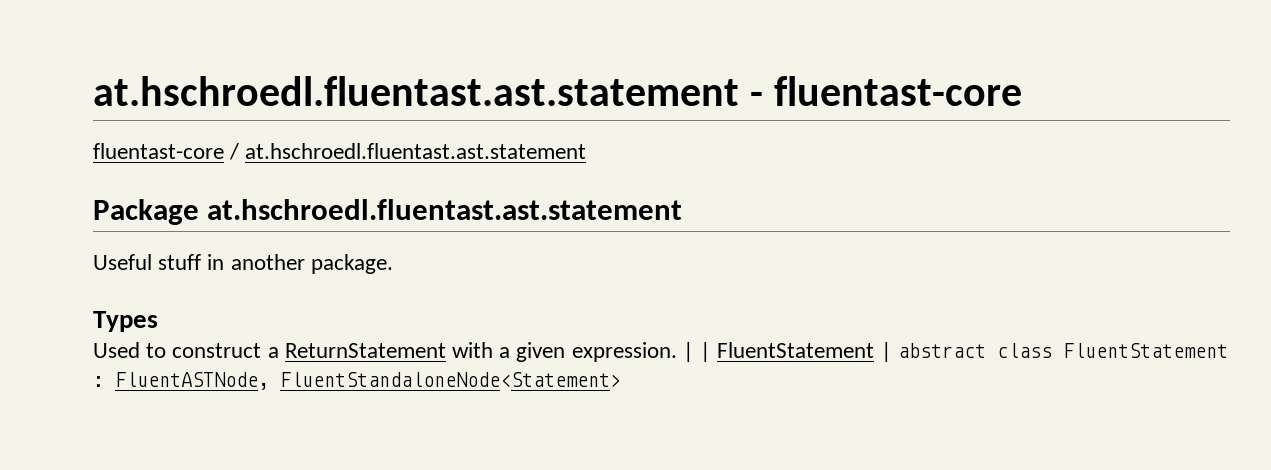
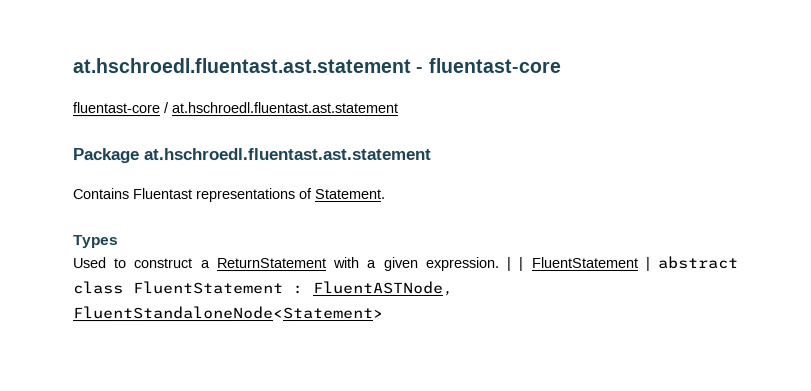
[93,254,393,274] Useful stuff in another package. -> [72,188,386,203] Contains Fluentast representations of Statement.

